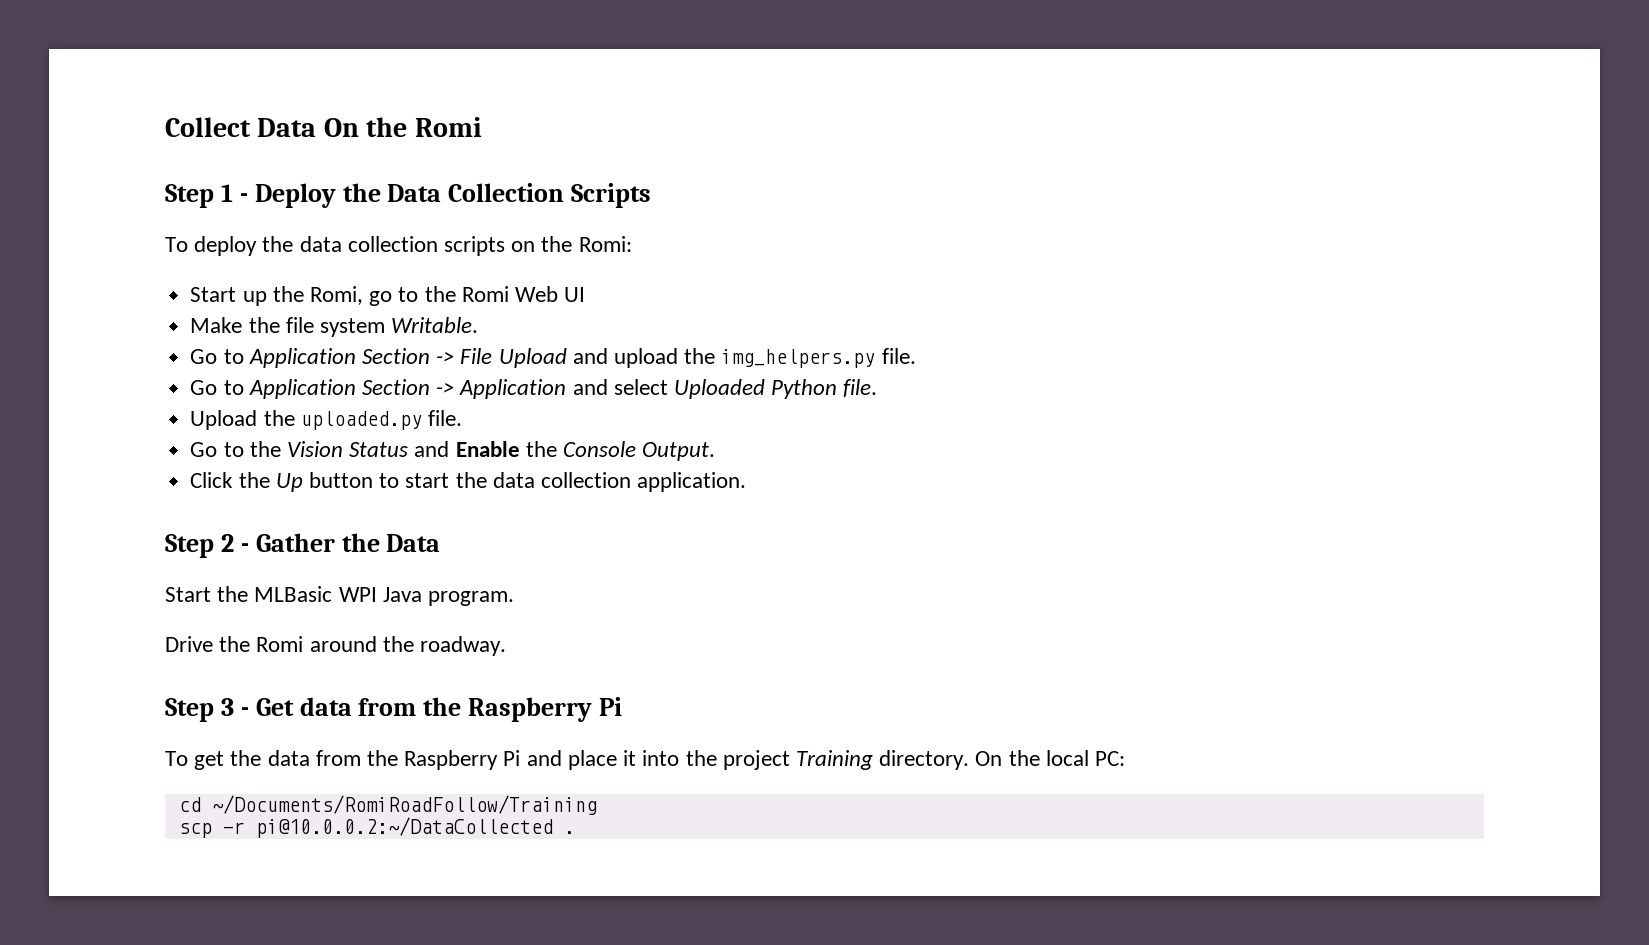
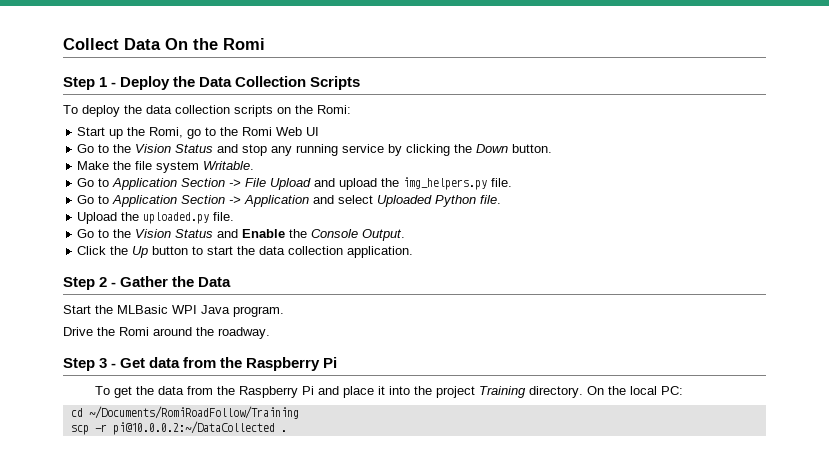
(586, 294) none -> [77,144,553,156] // Go to the Vision Status and stop any running service by clicking the Down button.

